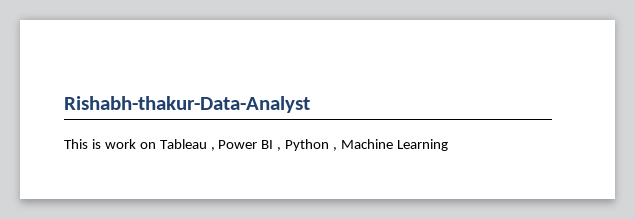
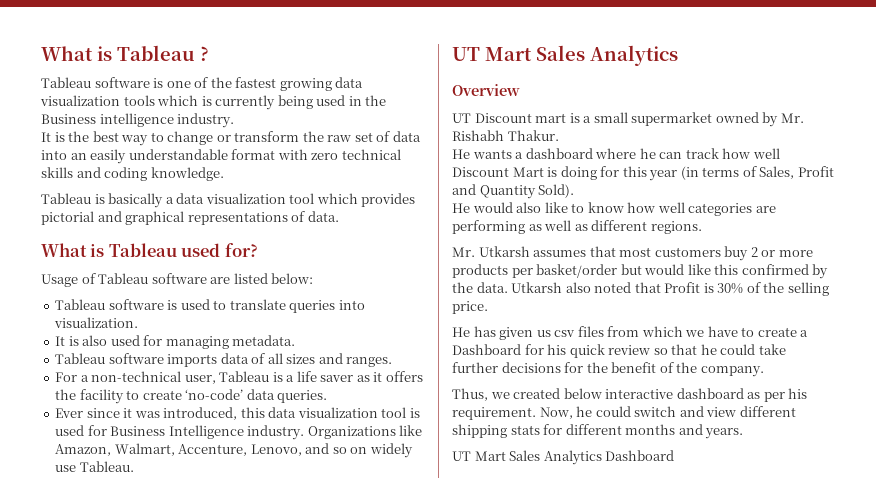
[64,96,310,113] [64,139,448,151] Rishabh-thakur-Data-Analyst // This is work on Tableau , Power BI , Python , Machine Learning -> [41,45,209,61] [41,77,364,91] [40,95,387,110] [41,113,235,128] [41,131,421,146] [41,149,401,164] [41,167,224,181] [41,193,416,208] [41,211,339,225] [41,243,258,257] [41,273,314,287] [55,299,365,313] [54,317,139,328] [55,335,296,349] [55,353,393,367] [55,371,423,384] [55,389,328,404] [55,407,420,420] [55,425,423,440] [55,443,413,458] [55,461,134,472] [452,45,678,66] [452,84,520,96] [452,112,804,127] [452,130,559,141] [452,148,780,159] [452,166,834,181] [452,184,575,199] [452,202,776,216] [452,220,702,234] [452,246,813,261] [452,264,829,279] [452,282,829,296] [452,301,488,314] [452,326,809,340] [452,344,786,358] [452,362,764,377] [452,388,808,402] [452,406,796,420] [452,424,744,439] [452,450,675,465] What is Tableau ? // Tableau software is one of the fastest growing data visualization tools which is currently being used in the Business intelligence industry. // It is the best way to change or transform the raw set of data into an easily understandable format with zero technical skills and coding knowledge. // Tableau is basically a data visualization tool which provides pictorial and graphical representations of data. // What is Tableau used for? // Usage of Tableau software are listed below: // Tableau software is used to translate queries into visualization. // It is also used for managing metadata. // Tableau software imports data of all sizes and ranges. // For a non-technical user, Tableau is a life saver as it offers the facility to create ‘no-code’ data queries. // Ever since it was introduced, this data visualization tool is used for Business Intelligence industry. Organizations like Amazon, Walmart, Accenture, Lenovo, and so on widely use Tableau. // UT Mart Sales Analytics // Overview // UT Discount mart is a small supermarket owned by Mr. Rishabh Thakur. // He wants a dashboard where he can track how well Discount Mart is doing for this year (in terms of Sales, Profit and Quantity Sold). // He would also like to know how well categories are performing as well as different regions. // Mr. Utkarsh assumes that most customers buy 2 or more products per basket/order but would like this confirmed by the data. Utkarsh also noted that Profit is 30% of the selling price. // He has given us csv files from which we have to create a Dashboard for his quick review so that he could take further decisions for the benefit of the company. // Thus, we created below interactive dashboard as per his requirement. Now, he could switch and view different shipping stats for different months and years. // UT Mart Sales Analytics Dashboard

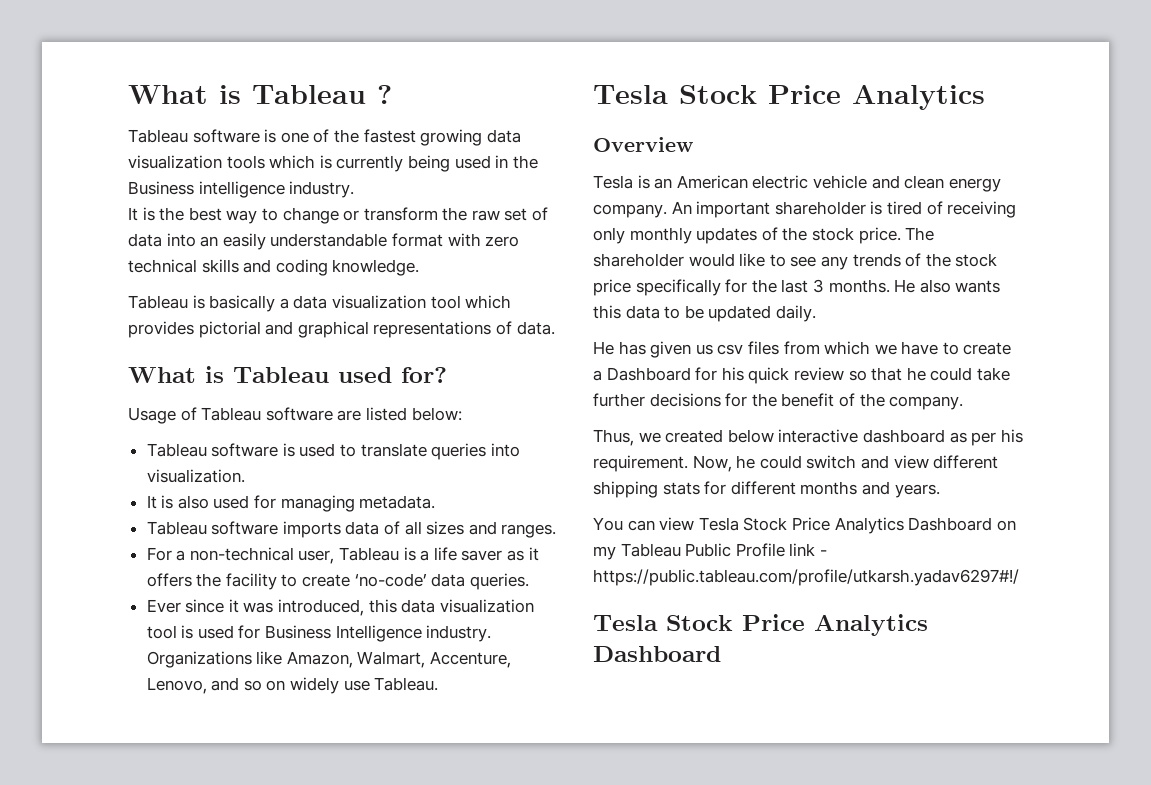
[452,45,585,61] UT Mart Sales -> [593,85,841,104] Tesla Stock Price
[452,112,804,127] [452,130,559,141] [452,148,780,159] [452,166,834,181] [452,184,575,199] [452,202,776,216] [452,220,702,234] [452,246,813,261] [452,264,829,279] [452,282,829,296] [452,301,488,314] UT Discount mart is a small supermarket owned by Mr. Rishabh Thakur. // He wants a dashboard where he can track how well Discount Mart is doing for this year (in terms of Sales, Profit and Quantity Sold). // He would also like to know how well categories are performing as well as different regions. // Mr. Utkarsh assumes that most customers buy 2 or more products per basket/order but would like this confirmed by the data. Utkarsh also noted that Profit is 30% of the selling price. -> [593,175,1001,192] [593,201,1017,218] [593,227,935,244] [593,253,998,270] [593,279,1001,296] [593,305,816,322] Tesla is an American electric vehicle and clean energy company. An important shareholder is tired of receiving only monthly updates of the stock price. The shareholder would like to see any trends of the stock price specifically for the last 3 months. He also wants this data to be updated daily.
[452,450,541,461] UT Mart Sales -> [593,517,1016,534] [593,543,827,560] [593,569,1019,586] [593,614,805,631] You can view Tesla Stock Price Analytics Dashboard on my Tableau Public Profile link - https://public.tableau.com/profile/utkarsh.yadav6297#!/ // Tesla Stock Price

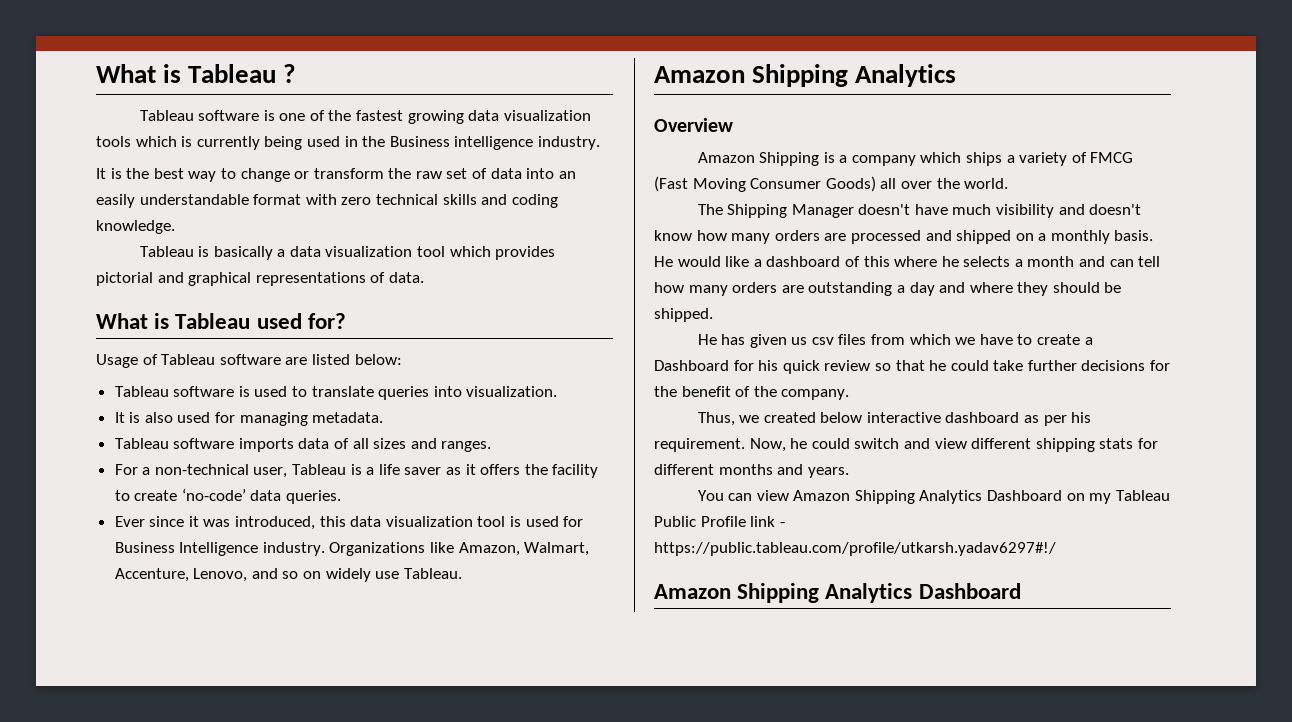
[593,85,841,104] Tesla Stock Price -> [654,64,849,87] Amazon Shipping
[593,175,1001,192] [593,201,1017,218] [593,227,935,244] [593,253,998,270] [593,279,1001,296] [593,305,816,322] Tesla is an American electric vehicle and clean energy company. An important shareholder is tired of receiving only monthly updates of the stock price. The shareholder would like to see any trends of the stock price specifically for the last 3 months. He also wants this data to be updated daily. -> [697,152,1134,166] [654,176,1009,192] [697,204,1142,218] [654,230,1154,244] [654,256,1161,267] [654,282,1122,296] [654,308,713,322] Amazon Shipping is a company which ships a variety of FMCG (Fast Moving Consumer Goods) all over the world. // The Shipping Manager doesn't have much visibility and doesn't know how many orders are processed and shipped on a monthly basis. He would like a dashboard of this where he selects a month and can tell how many orders are outstanding a day and where they should be shipped.
[698,517,830,531] Tesla Stock Price -> [793,490,915,504] Amazon Shipping
[593,614,805,631] Tesla Stock Price -> [654,583,820,603] Amazon Shipping

